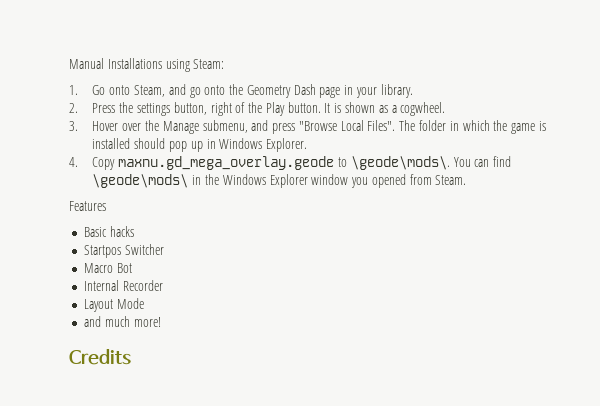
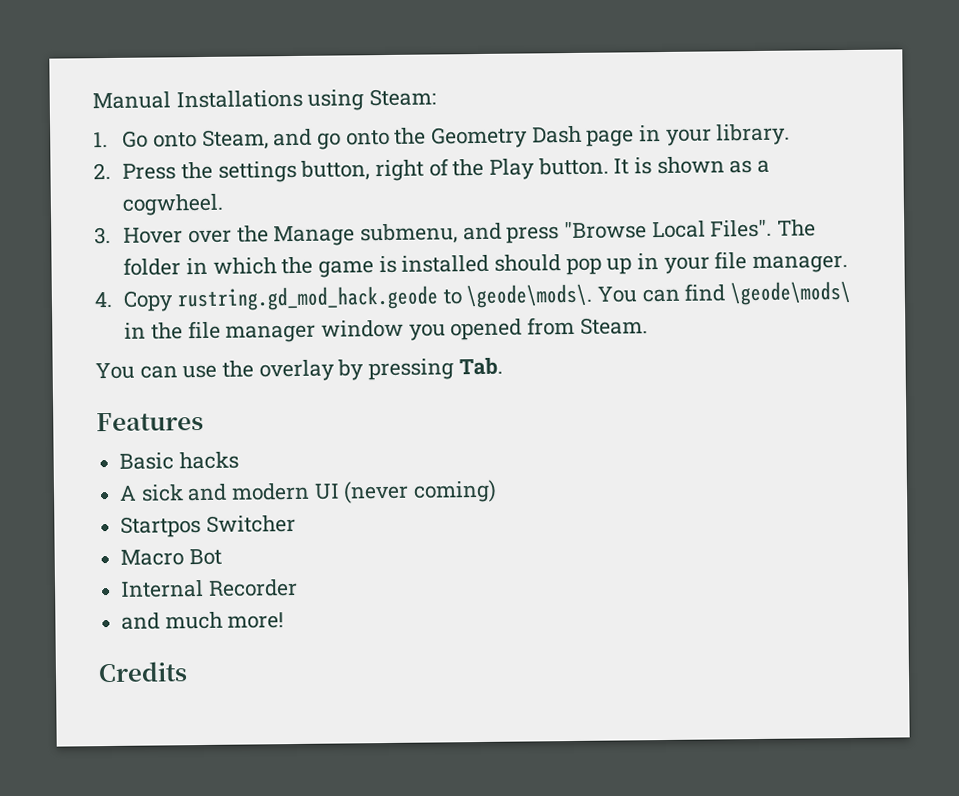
[219,138,308,152] Windows Explorer. -> [663,251,849,274] your file manager.
[118,156,335,170] maxnu.gd_mega_overlay.geode -> [177,285,440,312] rustring.gd_mod_hack.geode
[222,174,308,188] Windows Explorer -> [187,320,317,343] file manager
[69,201,106,211] [84,226,135,237] Features // Basic hacks -> [95,357,503,382] [96,411,204,432] [119,451,239,470] [119,479,498,504] You can use the overlay by pressing Tab. // Features // Basic hacks // A sick and modern UI (never coming)
[84,298,145,312] // Layout Mode -> (298, 587) none

